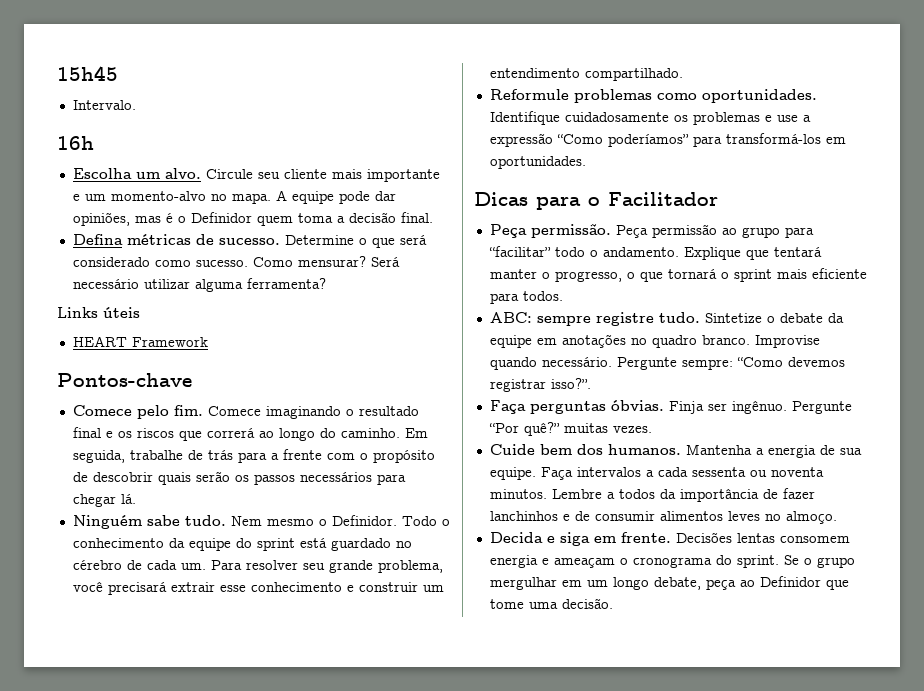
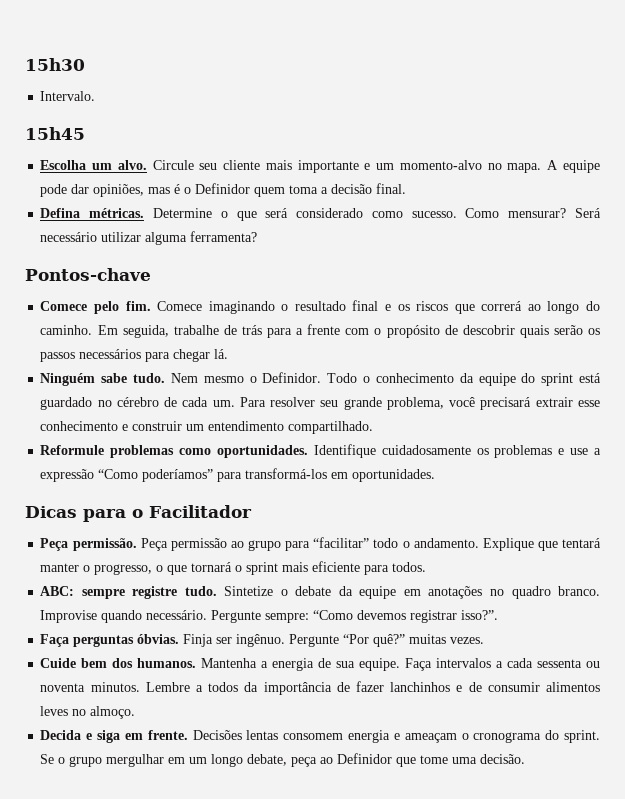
[57,66,118,81] 15h45 -> [25,58,85,71] 15h30
[57,136,94,150] 16h -> [25,127,85,140] 15h45
[126,234,280,245] métricas de sucesso. -> [89,208,145,218] métricas.
[57,307,140,318] [72,336,208,347] // Links úteis // HEART Framework -> (258, 236) none

